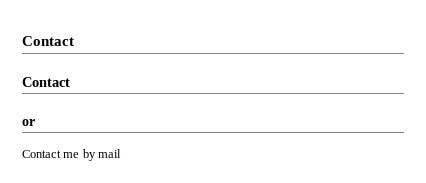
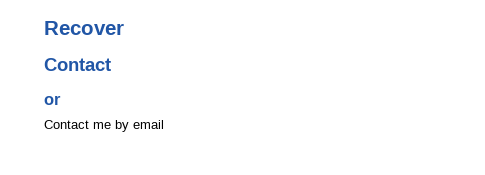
[22,36,74,46] Contact -> [44,21,124,35] Recover
[98,149,122,158] mail -> [133,120,164,129] email

